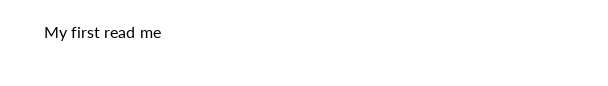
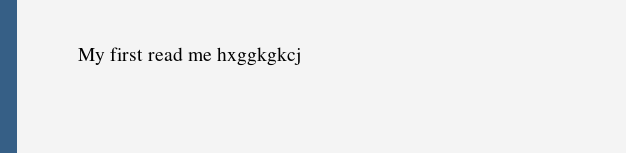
(161, 34) none -> [217,47,302,66] hxggkgkcj

